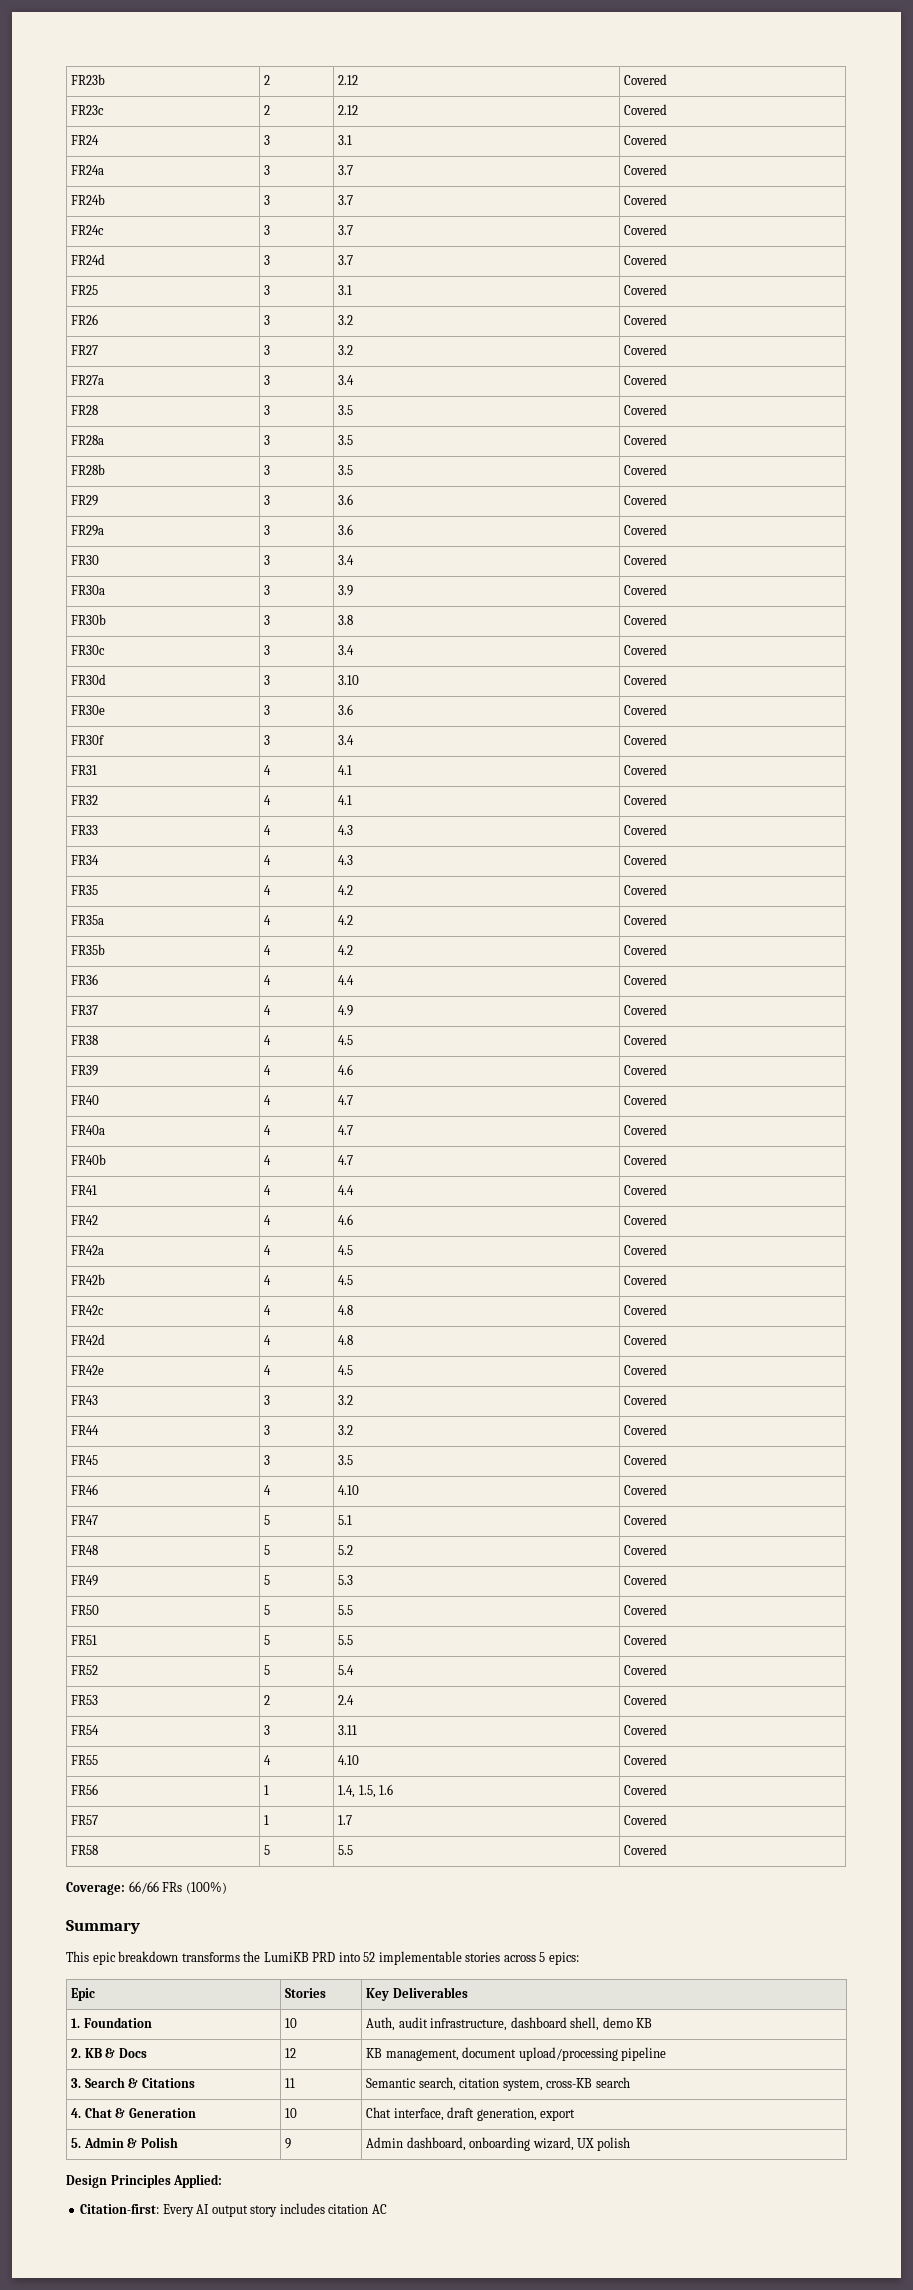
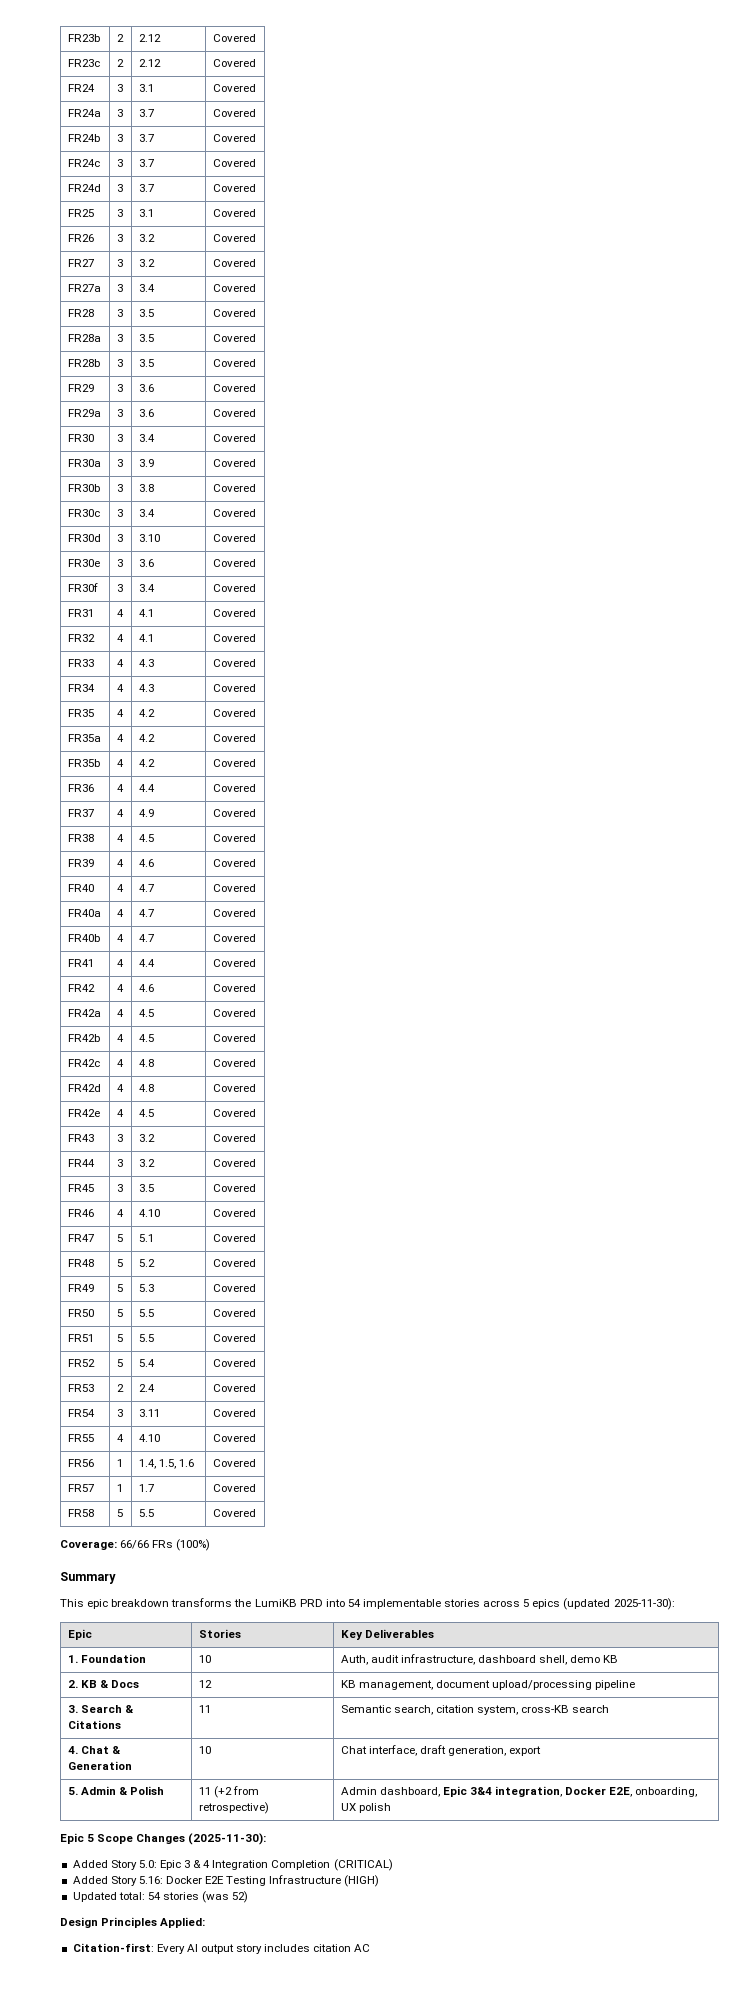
[363,1952,376,1962] 52 -> [347,1599,361,1607] 54
[548,1952,579,1965] epics: -> [532,1598,675,1610] epics (updated 2025-11-30):
[285,2138,292,2149] [366,2137,630,2151] 9 | Admin dashboard, onboarding wizard, UX polish -> [198,1786,259,1798] [198,1802,269,1814] [340,1786,698,1797] [340,1803,391,1813] [60,1833,267,1845] [72,1859,393,1871] [72,1875,380,1887] [72,1891,249,1903] 11 (+2 from retrospective) | Admin dashboard, Epic 3&4 integration, Docker E2E, onboarding, UX polish // Epic 5 Scope Changes (2025-11-30): // Added Story 5.0: Epic 3 & 4 Integration Completion (CRITICAL) // Added Story 5.16: Docker E2E Testing Infrastructure (HIGH) // Updated total: 54 stories (was 52)

